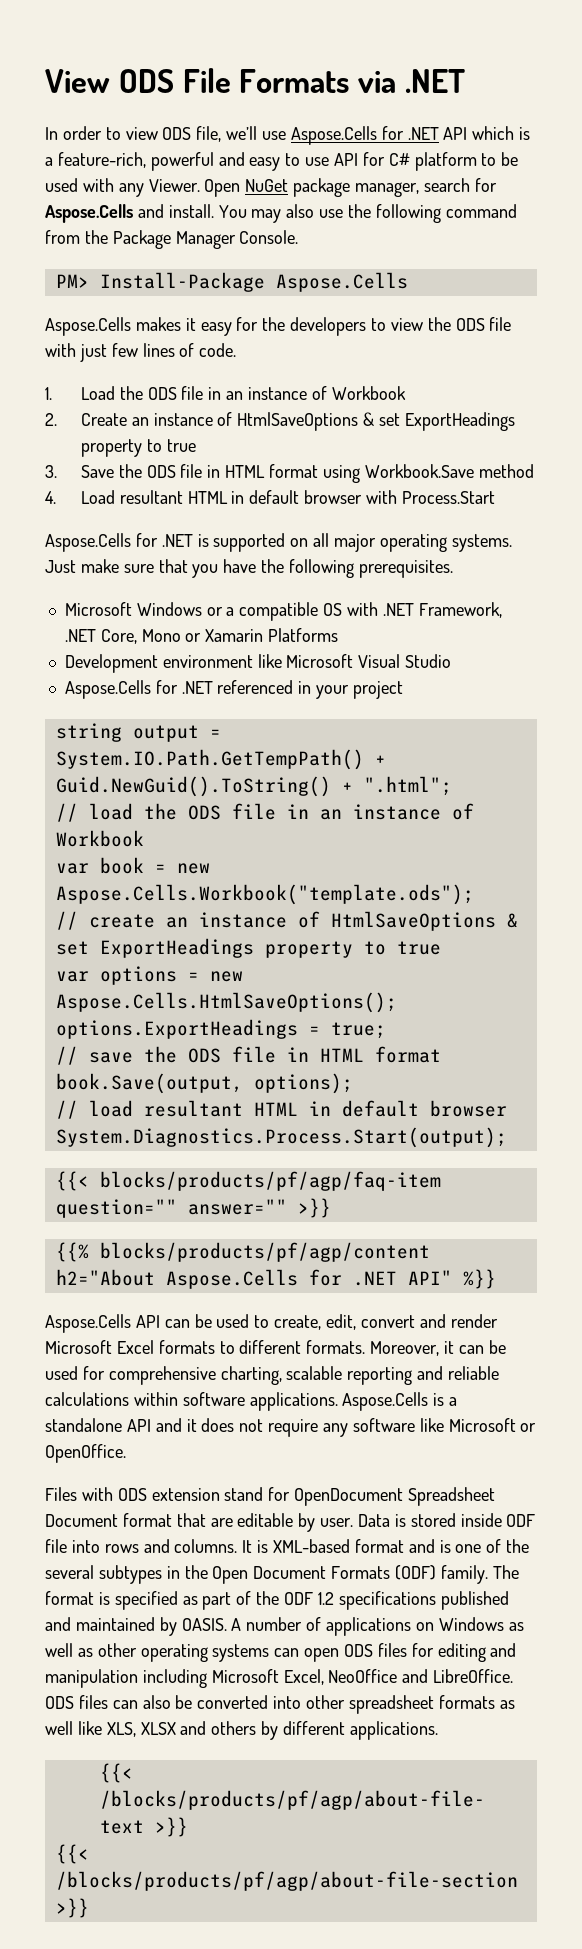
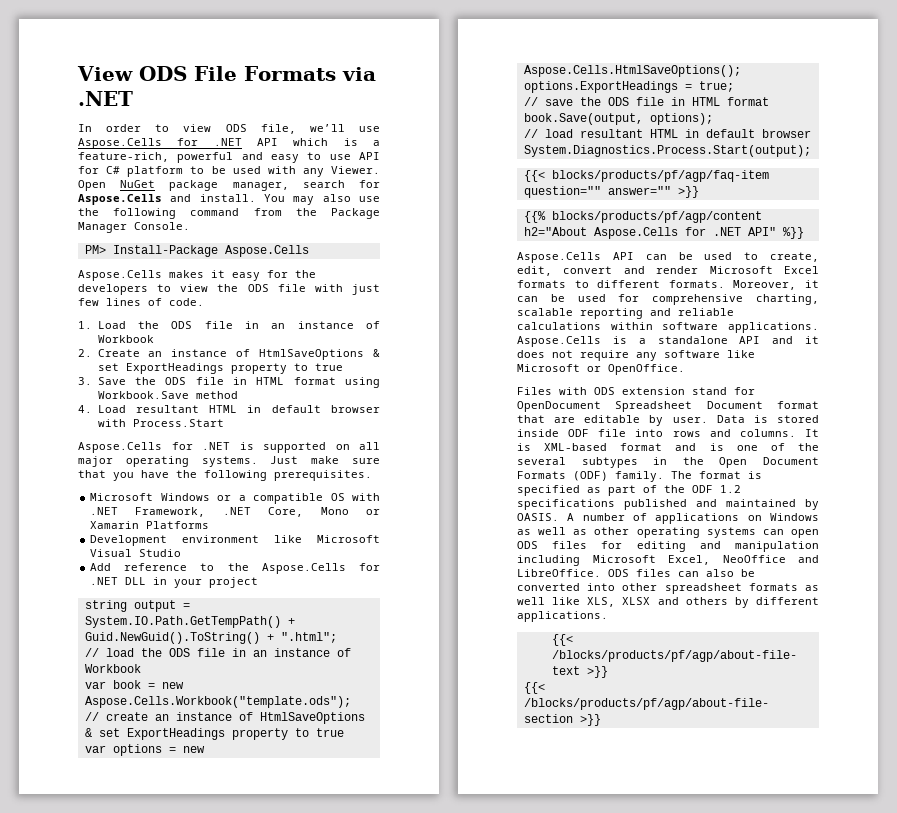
[64,680,294,699] Aspose.Cells for .NET referenced -> [90,563,380,574] [90,577,147,585] Add reference to the Aspose.Cells for .NET DLL

